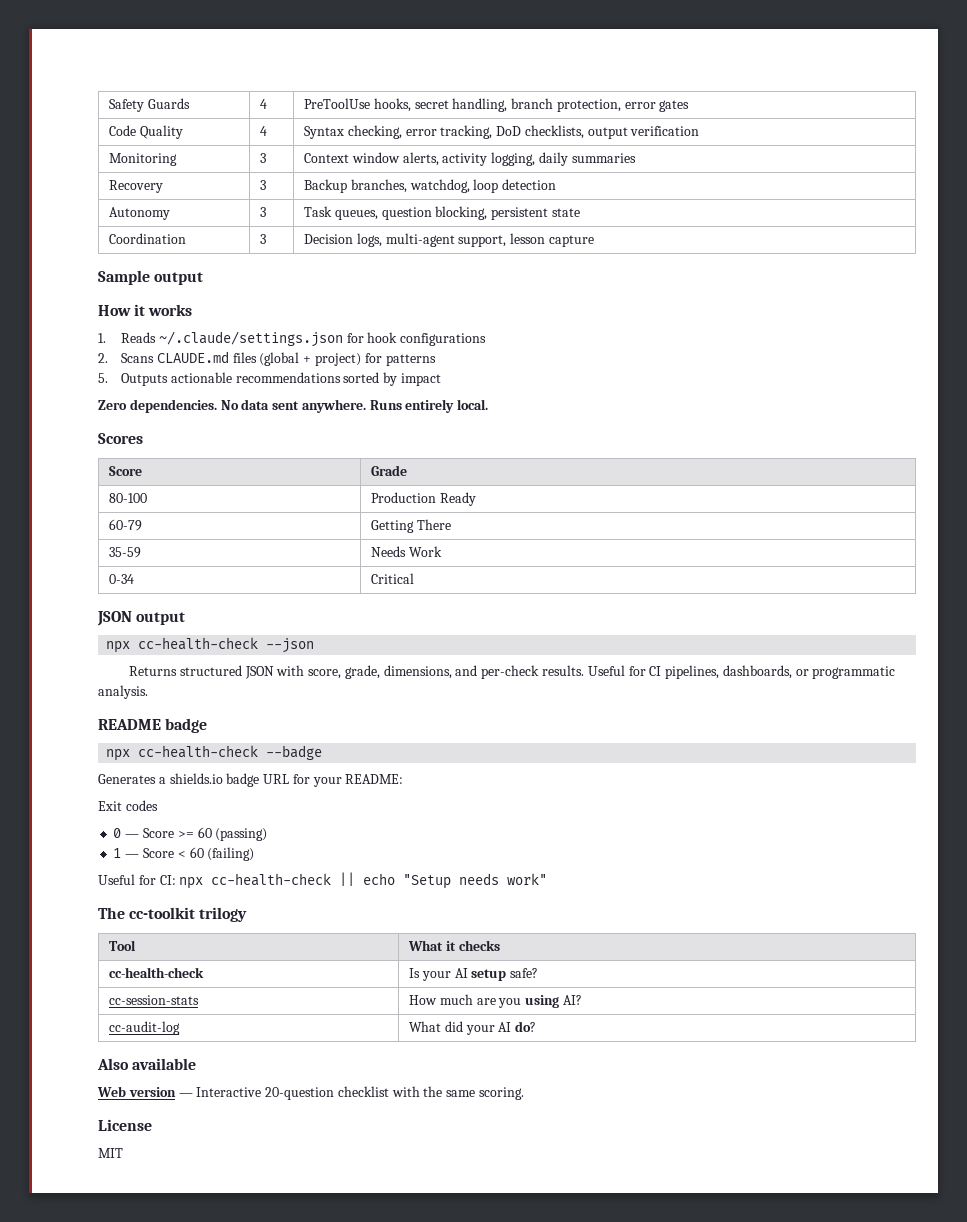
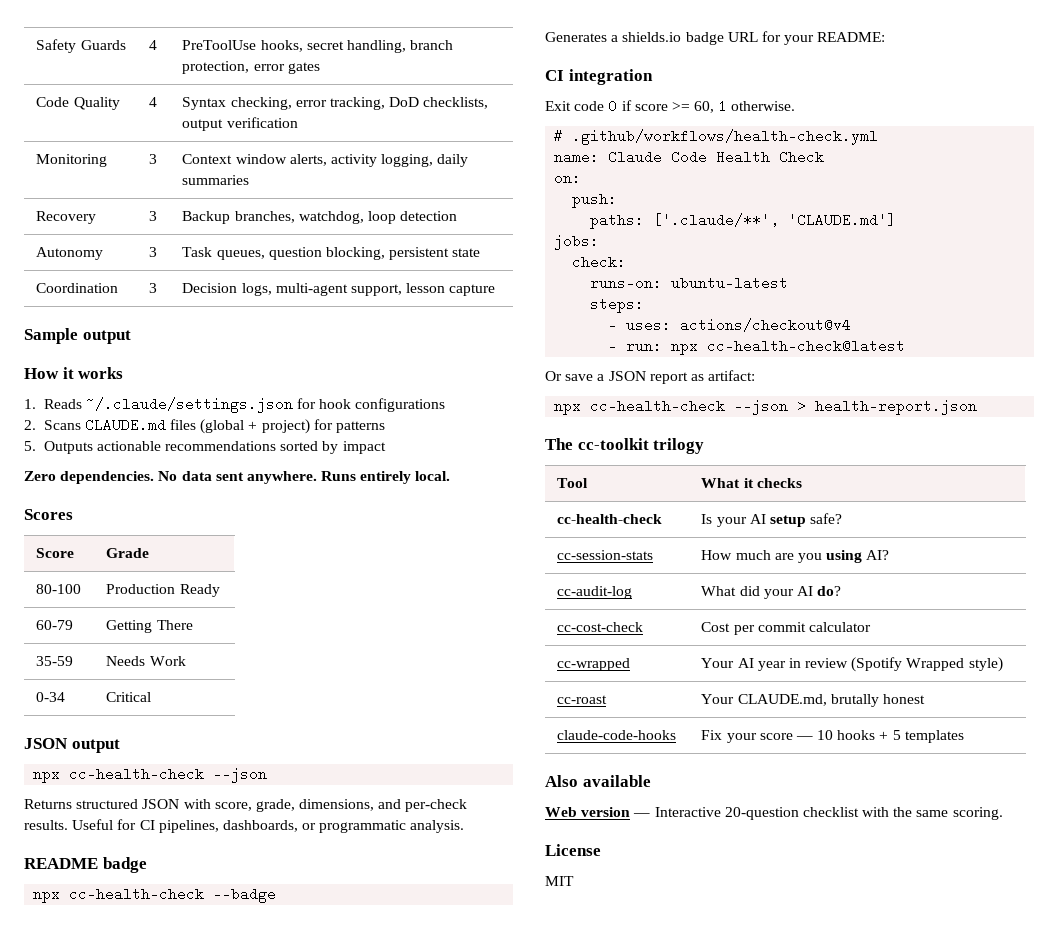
(404, 779) none -> [545,69,653,85] // CI integration
[125,800,158,811] [113,827,268,841] [113,847,255,861] [98,872,548,889] codes // 0 — Score >= 60 (passing) // 1 — Score < 60 (failing) // Useful for CI: npx cc-health-check || echo "Setup needs work" -> [574,99,796,113] [554,129,879,145] [554,150,825,164] [554,171,582,185] [572,192,618,208] [590,213,897,229] [554,234,600,250] [572,255,627,269] [590,276,789,290] [590,297,645,313] [608,318,852,332] [608,339,906,355] [545,370,756,384] [554,399,978,415] code 0 if score >= 60, 1 otherwise. // # .github/workflows/health-check.yml // name: Claude Code Health Check // on: // push: // paths: ['.claude/**', 'CLAUDE.md'] // jobs: // check: // runs-on: ubuntu-latest // steps: // - uses: actions/checkout@v4 // - run: npx cc-health-check@latest // Or save a JSON report as artifact: // npx cc-health-check --json > health-report.json
(537, 1026) none -> [557,622,644,632] [701,622,871,635] [557,658,631,671] [701,657,1003,672] [557,695,608,704] [701,694,925,707] [557,730,677,740] [701,730,964,743] // cc-cost-check | Cost per commit calculator // cc-wrapped | Your AI year in review (Spotify Wrapped style) // cc-roast | Your CLAUDE.md, brutally honest // claude-code-hooks | Fix your score — 10 hooks + 5 templates

